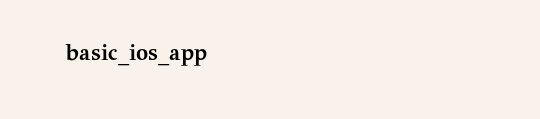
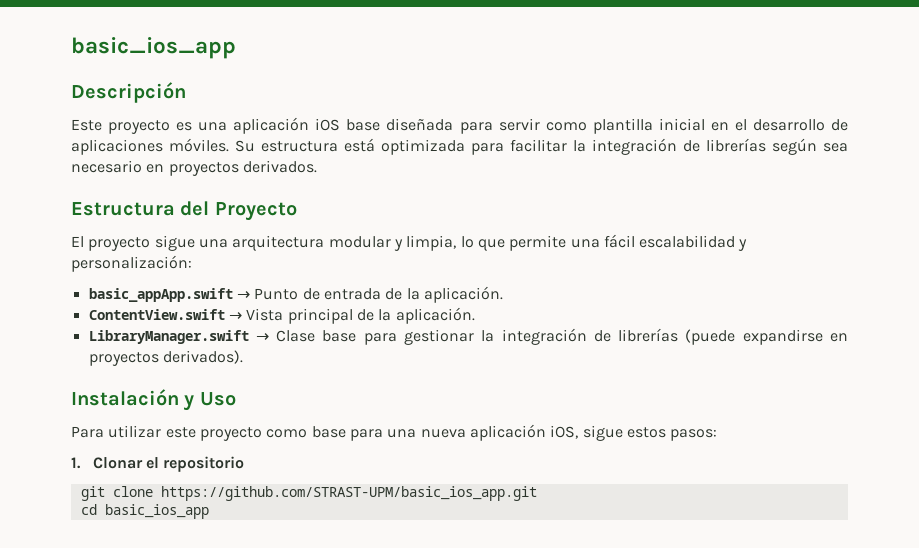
[65,44,207,66] basic_ios_app -> [71,37,236,59] [71,82,186,103] [71,117,848,134] [71,138,848,155] [71,160,317,176] [71,201,297,221] [71,234,748,251] [71,255,192,272] [88,286,503,303] [88,307,475,324] [88,328,848,345] [88,350,243,366] [71,389,236,411] [71,424,718,441] [71,456,245,472] [80,486,537,501] [80,504,209,519] basic_ios_app // Descripción // Este proyecto es una aplicación iOS base diseñada para servir como plantilla inicial en el desarrollo de aplicaciones móviles. Su estructura está optimizada para facilitar la integración de librerías según sea necesario en proyectos derivados. // Estructura del Proyecto // El proyecto sigue una arquitectura modular y limpia, lo que permite una fácil escalabilidad y personalización: // basic_appApp.swift → Punto de entrada de la aplicación. // ContentView.swift → Vista principal de la aplicación. // LibraryManager.swift → Clase base para gestionar la integración de librerías (puede expandirse en proyectos derivados). // Instalación y Uso // Para utilizar este proyecto como base para una nueva aplicación iOS, sigue estos pasos: // 1. Clonar el repositorio // git clone https://github.com/STRAST-UPM/basic_ios_app.git // cd basic_ios_app

